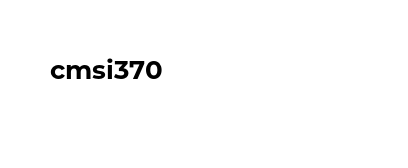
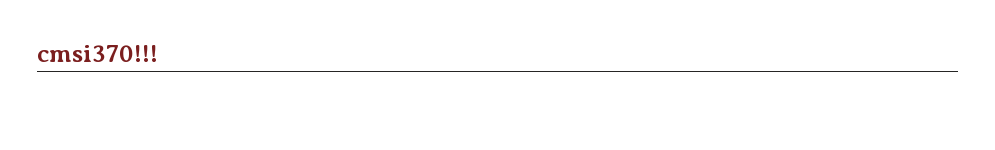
[50,58,163,79] cmsi370 -> [37,45,158,62] cmsi370!!!

